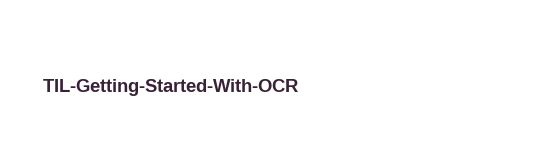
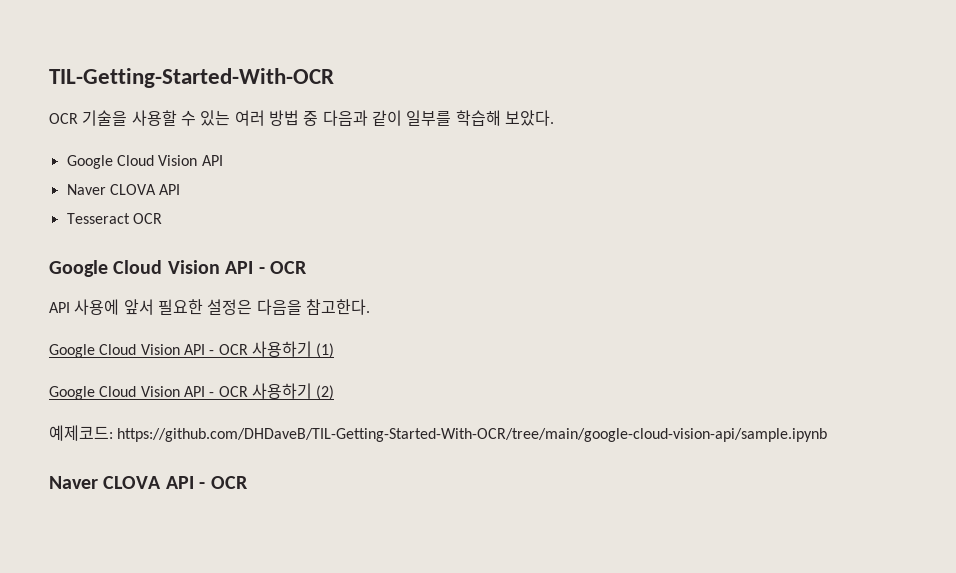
(298, 87) none -> [49,110,554,126] [66,155,223,169] [66,184,181,195] [66,213,162,224] [49,260,307,277] [49,299,370,315] [49,341,335,358] [49,383,335,400] [49,425,828,442] [49,476,248,489] // OCR 기술을 사용할 수 있는 여러 방법 중 다음과 같이 일부를 학습해 보았다. // Google Cloud Vision API // Naver CLOVA API // Tesseract OCR // Google Cloud Vision API - OCR // API 사용에 앞서 필요한 설정은 다음을 참고한다. // Google Cloud Vision API - OCR 사용하기 (1) // Google Cloud Vision API - OCR 사용하기 (2) // 예제코드: https://github.com/DHDaveB/TIL-Getting-Started-With-OCR/tree/main/google-cloud-vision-api/sample.ipynb // Naver CLOVA API - OCR

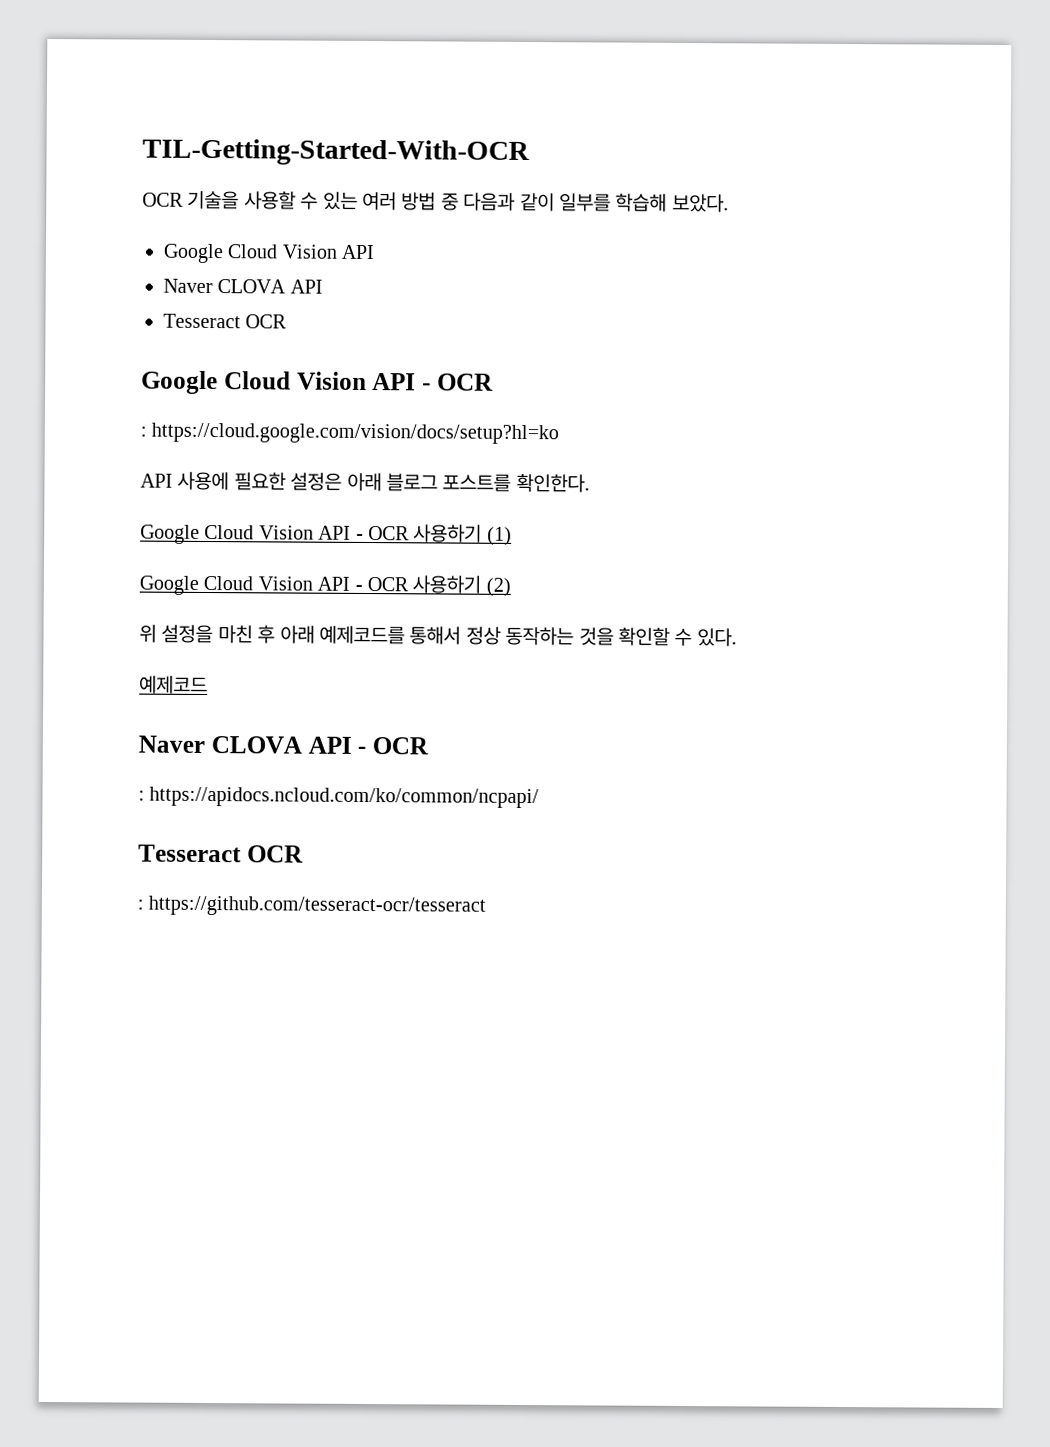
(307, 267) none -> [140,422,560,445] // : https://cloud.google.com/vision/docs/setup?hl=ko
[123,299,154,315] 앞서 -> (230, 481) none
[256,299,370,315] 다음을 참고한다. -> [346,472,590,493] 아래 블로그 포스트를 확인한다.
[49,425,828,442] 예제코드: https://github.com/DHDaveB/TIL-Getting-Started-With-OCR/tree/main/google-cloud-vision-api/sample.ipynb -> [139,624,737,647] [139,675,208,695] 위 설정을 마친 후 아래 예제코드를 통해서 정상 동작하는 것을 확인할 수 있다. // 예제코드
(248, 482) none -> [138,786,540,809] [138,844,304,863] [137,895,487,917] // : https://apidocs.ncloud.com/ko/common/ncpapi/ // Tesseract OCR // : https://github.com/tesseract-ocr/tesseract

